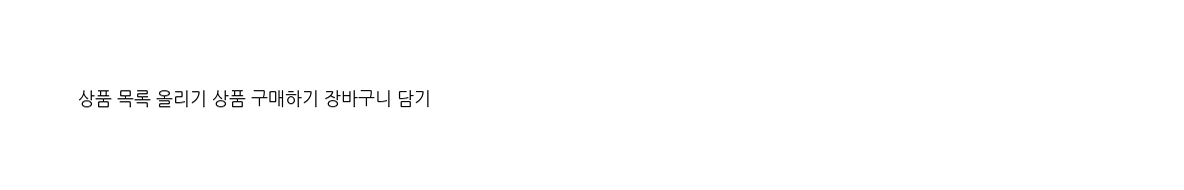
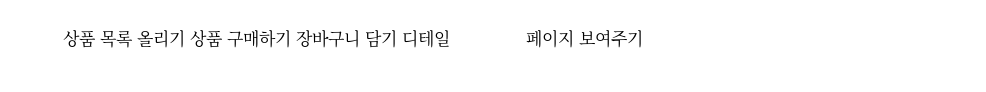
(432, 99) none -> [402,29,643,48] 디테일 페이지 보여주기

